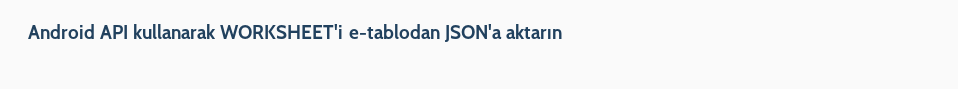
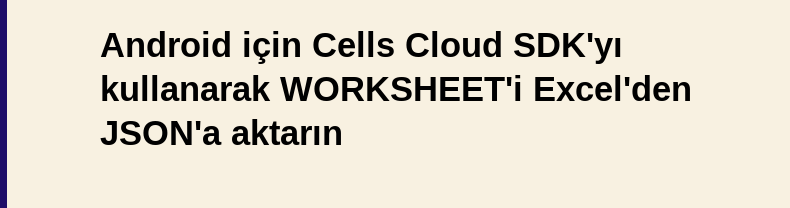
[100,25,129,39] API -> [242,31,623,64] için Cells Cloud SDK'yı
[348,24,440,39] e-tablodan -> [533,75,692,101] Excel'den

